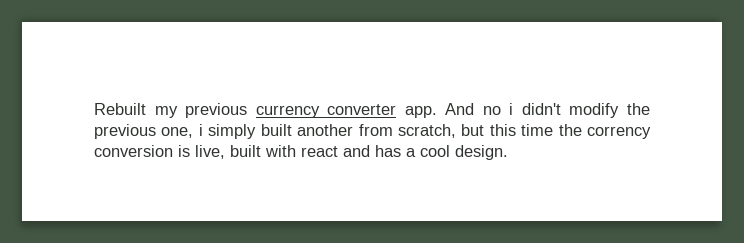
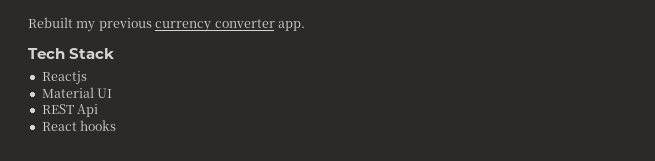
[445,103,650,118] [94,124,652,139] [94,145,508,160] And no i didn't modify the previous one, i simply built another from scratch, but this time the corrency conversion is live, built with react and has a cool design. -> [28,48,115,59] [41,71,87,85] [41,87,113,98] [41,104,99,117] [41,120,117,131] // Tech Stack // Reactjs // Material UI // REST Api // React hooks

